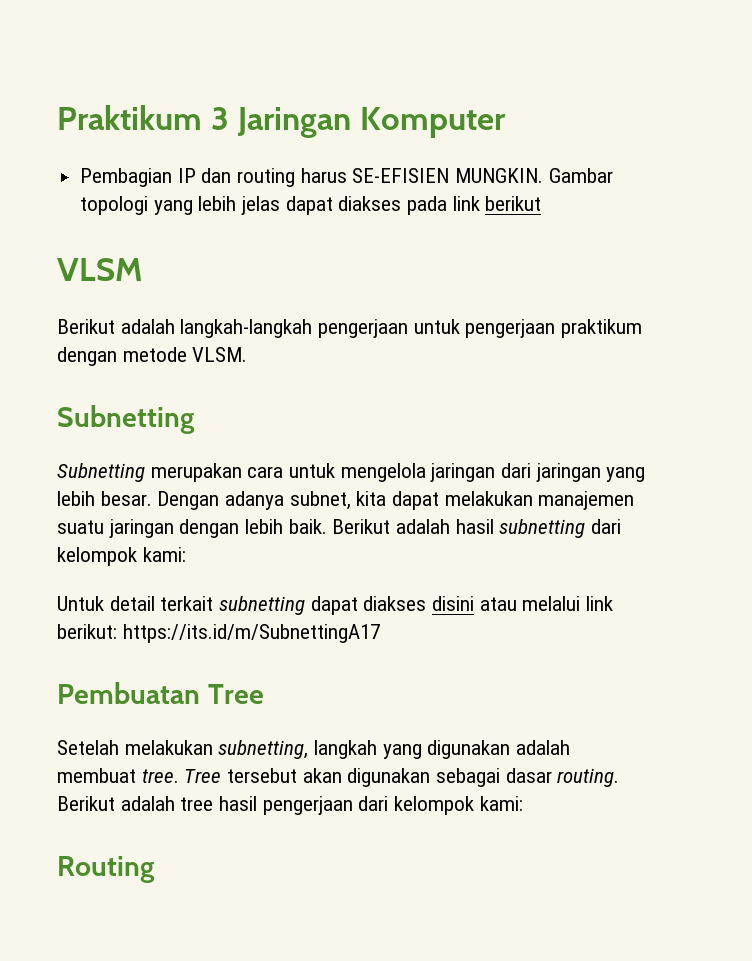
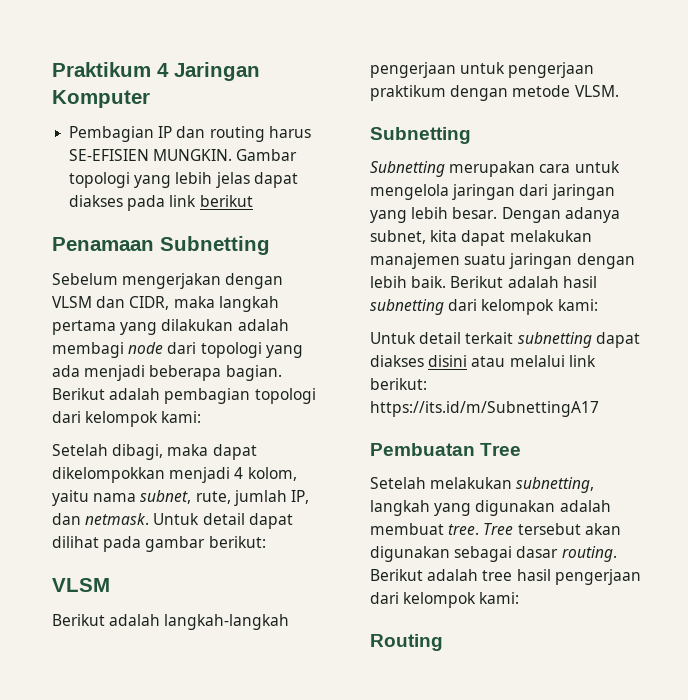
[210,107,229,130] 3 -> [157,63,169,77] 4
(542, 203) none -> [52,236,270,255] [52,273,284,289] [52,296,279,312] [52,319,289,335] [52,342,303,358] [52,365,282,381] [52,388,316,404] [52,411,202,427] [52,444,257,460] [52,467,297,483] [52,490,309,506] [52,513,293,529] [52,536,266,552] // Penamaan Subnetting // Sebelum mengerjakan dengan VLSM dan CIDR, maka langkah pertama yang dilakukan adalah membagi node dari topologi yang ada menjadi beberapa bagian. Berikut adalah pembagian topologi dari kelompok kami: // Setelah dibagi, maka dapat dikelompokkan menjadi 4 kolom, yaitu nama subnet, rute, jumlah IP, dan netmask. Untuk detail dapat dilihat pada gambar berikut:

